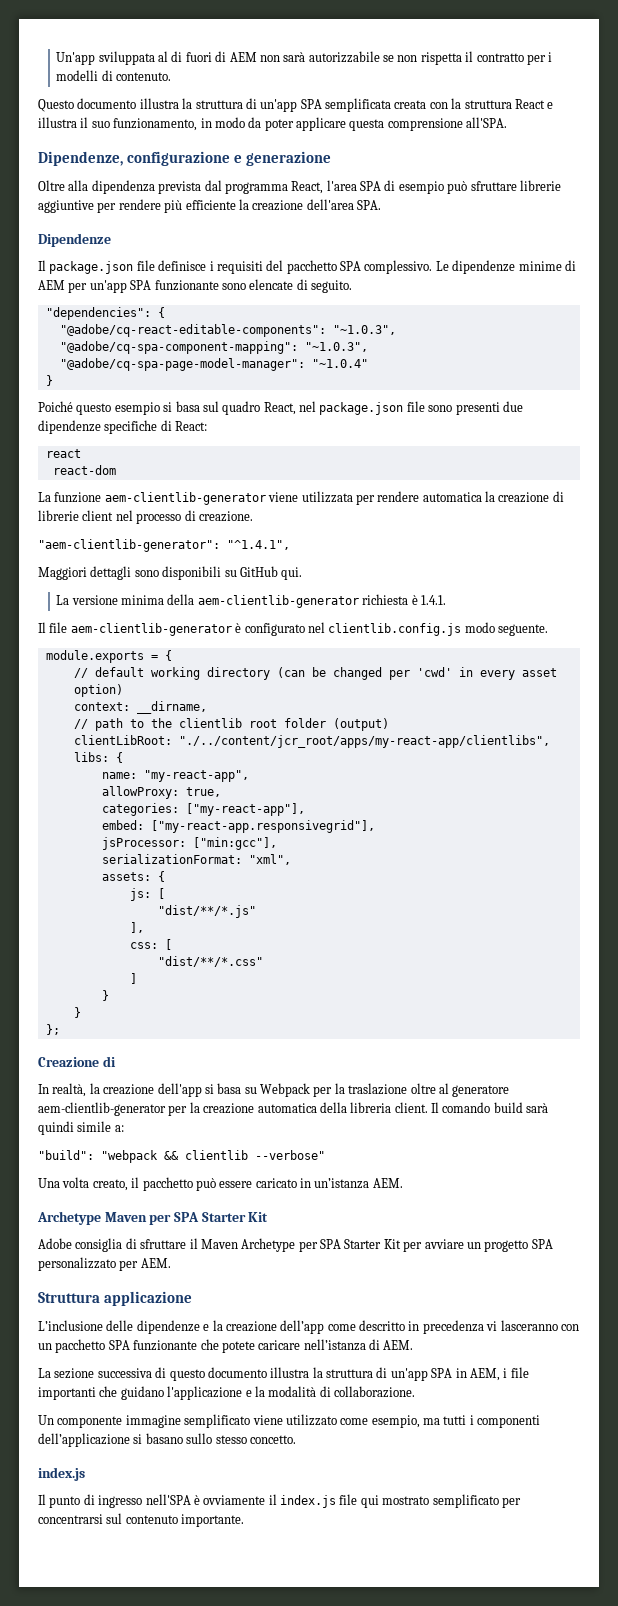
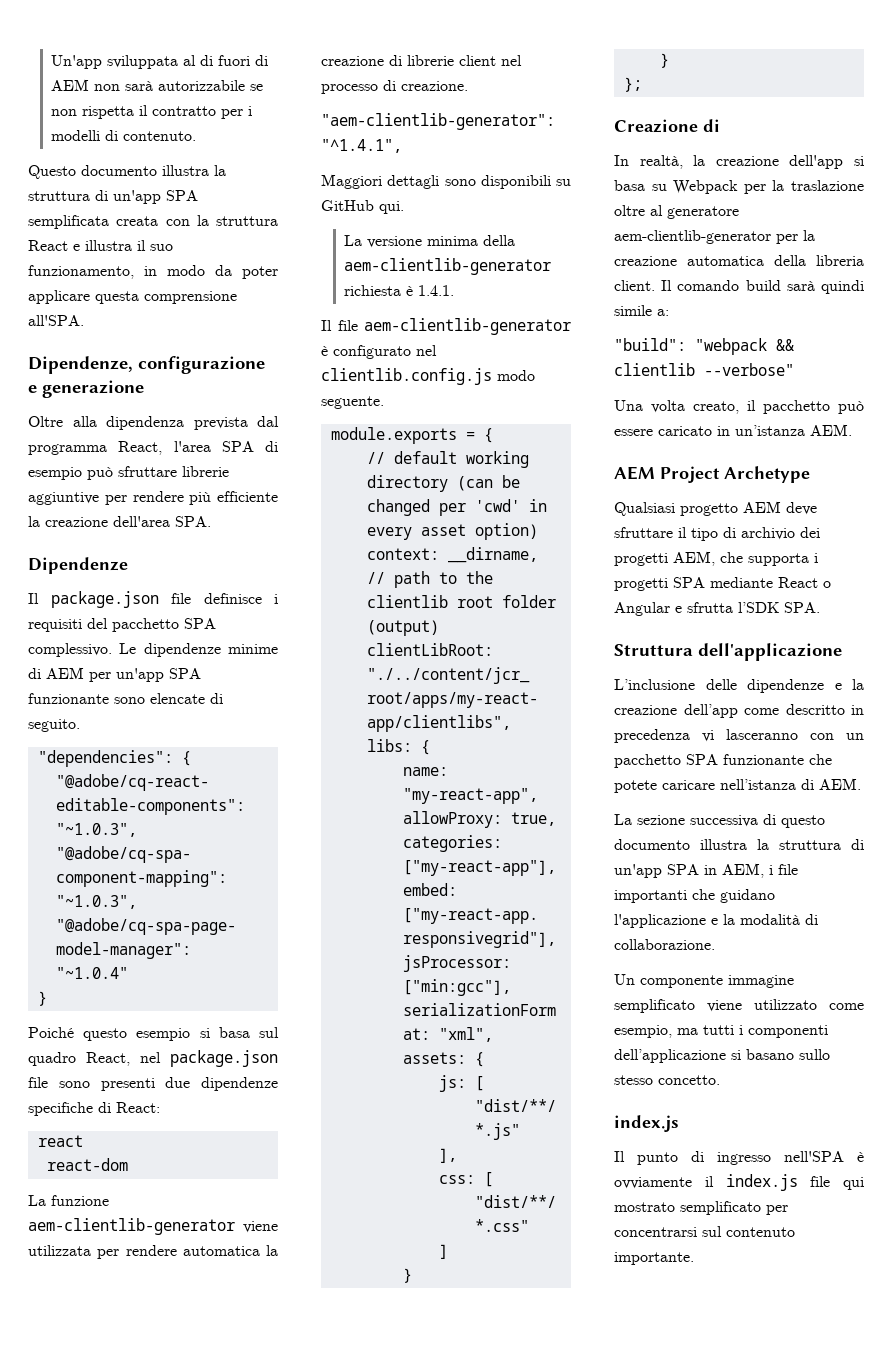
[37,1211,269,1225] [38,1238,553,1252] [38,1257,171,1271] Archetype Maven per SPA Starter Kit // Adobe consiglia di sfruttare il Maven Archetype per SPA Starter Kit per avviare un progetto SPA personalizzato per AEM. -> [614,466,810,483] [614,501,817,516] [614,527,820,541] [614,551,818,566] [614,577,831,591] [614,602,820,616] AEM Project Archetype // Qualsiasi progetto AEM deve sfruttare il tipo di archivio dei progetti AEM, che supporta i progetti SPA mediante React o Angular e sfrutta l’SDK SPA.
[103,1291,192,1306] applicazione -> [698,643,842,661] dell'applicazione

